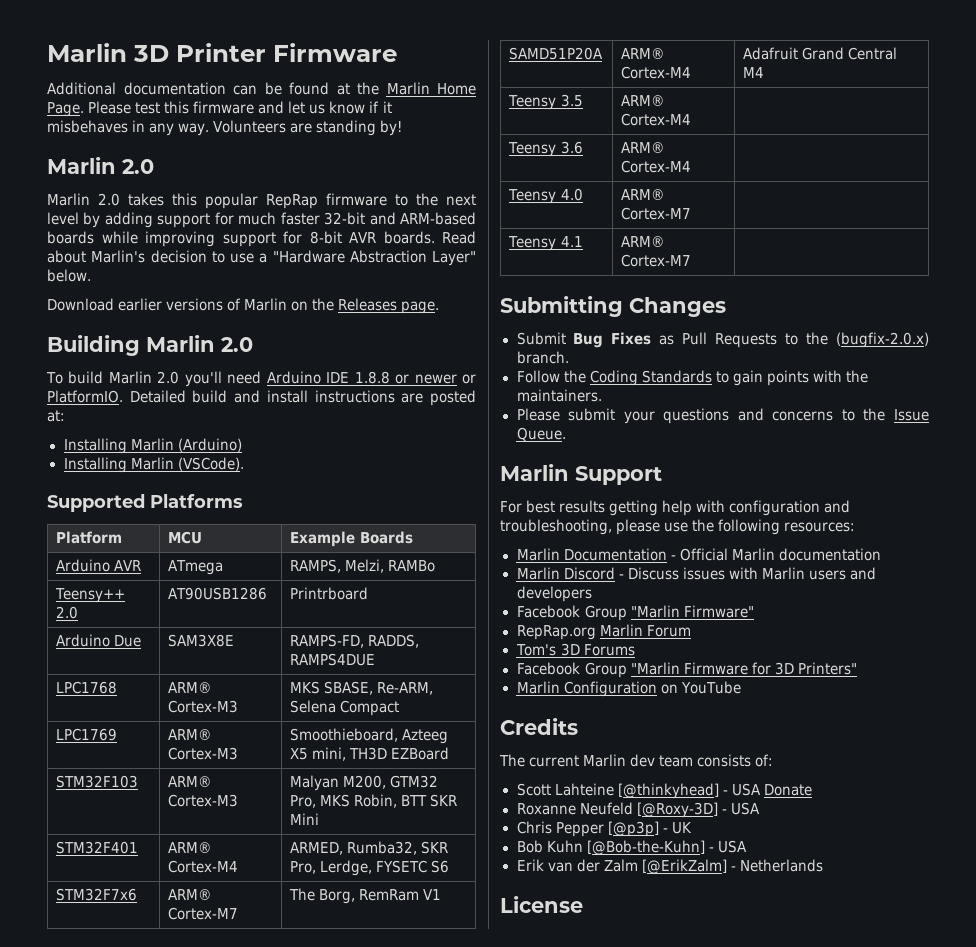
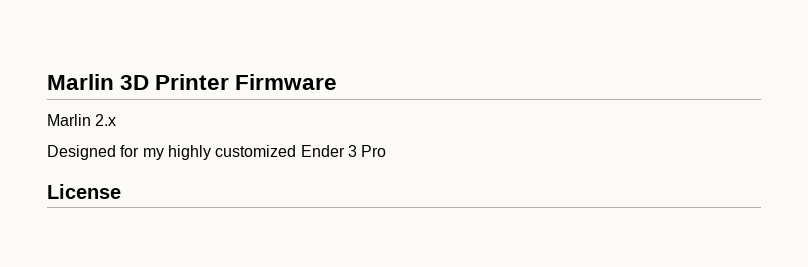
[47,82,476,95] [47,101,392,117] [47,120,403,136] [47,157,154,174] [47,193,476,209] [47,212,477,228] [47,231,476,247] [47,250,476,266] [47,269,91,282] [47,298,440,314] [47,335,253,356] [46,371,477,387] [47,390,477,406] [47,410,65,422] [63,438,242,454] [63,457,244,473] [47,494,243,512] [55,531,122,544] [167,531,202,544] [289,531,413,547] [55,559,141,572] [167,560,223,575] [289,559,435,573] [54,588,126,603] [55,606,78,619] [167,587,267,600] [289,587,368,600] [55,634,141,647] [167,634,234,647] [289,634,419,648] [289,653,375,666] [55,681,117,694] [167,682,212,693] [167,700,238,713] [289,681,433,695] [289,700,399,716] [55,728,117,741] [167,729,212,740] [167,747,238,760] [289,728,448,744] [289,747,449,761] [55,775,138,788] [167,776,212,787] [167,794,238,807] [289,775,438,791] [289,794,457,808] [289,813,319,825] [55,841,138,854] [167,842,212,853] [167,860,238,873] [289,841,448,855] [289,860,449,876] [55,888,137,901] [167,889,212,900] [167,907,238,920] [288,888,441,904] [508,47,603,60] [620,48,665,59] [620,66,691,79] [742,47,897,60] [742,67,764,78] [507,94,583,110] [620,95,665,106] [620,113,691,126] [507,141,583,157] [620,142,665,153] [620,160,691,173] [507,188,583,204] [620,189,665,200] [620,207,691,220] [507,236,583,251] [620,236,665,247] [620,254,691,267] [500,296,726,317] [516,332,929,348] [516,351,569,364] [516,370,868,386] [516,389,602,402] [516,408,929,424] [516,427,566,441] [500,464,662,485] [500,500,851,516] [500,519,856,535] [516,548,881,561] [516,567,876,580] [516,586,592,602] [516,605,754,621] [516,624,691,640] [515,643,635,656] [516,662,857,678] [516,681,741,697] [500,718,578,735] [499,754,774,767] [516,783,812,799] [516,802,760,818] [516,821,692,837] [516,840,747,855] [516,859,823,874] Additional documentation can be found at the Marlin Home Page. Please test this firmware and let us know if it misbehaves in any way. Volunteers are standing by! // Marlin 2.0 // Marlin 2.0 takes this popular RepRap firmware to the next level by adding support for much faster 32-bit and ARM-based boards while improving support for 8-bit AVR boards. Read about Marlin's decision to use a "Hardware Abstraction Layer" below. // Download earlier versions of Marlin on the Releases page. // Building Marlin 2.0 // To build Marlin 2.0 you'll need Arduino IDE 1.8.8 or newer or PlatformIO. Detailed build and install instructions are posted at: // Installing Marlin (Arduino) // Installing Marlin (VSCode). // Supported Platforms // Platform | MCU | Example Boards // Arduino AVR | ATmega | RAMPS, Melzi, RAMBo // Teensy++ 2.0 | AT90USB1286 | Printrboard // Arduino Due | SAM3X8E | RAMPS-FD, RADDS, RAMPS4DUE // LPC1768 | ARM® Cortex-M3 | MKS SBASE, Re-ARM, Selena Compact // LPC1769 | ARM® Cortex-M3 | Smoothieboard, Azteeg X5 mini, TH3D EZBoard // STM32F103 | ARM® Cortex-M3 | Malyan M200, GTM32 Pro, MKS Robin, BTT SKR Mini // STM32F401 | ARM® Cortex-M4 | ARMED, Rumba32, SKR Pro, Lerdge, FYSETC S6 // STM32F7x6 | ARM® Cortex-M7 | The Borg, RemRam V1 // SAMD51P20A | ARM® Cortex-M4 | Adafruit Grand Central M4 // Teensy 3.5 | ARM® Cortex-M4 | // Teensy 3.6 | ARM® Cortex-M4 | // Teensy 4.0 | ARM® Cortex-M7 | // Teensy 4.1 | ARM® Cortex-M7 | // Submitting Changes // Submit Bug Fixes as Pull Requests to the (bugfix-2.0.x) branch. // Follow the Coding Standards to gain points with the maintainers. // Please submit your questions and concerns to the Issue Queue. // Marlin Support // For best results getting help with configuration and troubleshooting, please use the following resources: // Marlin Documentation - Official Marlin documentation // Marlin Discord - Discuss issues with Marlin users and developers // Facebook Group "Marlin Firmware" // RepRap.org Marlin Forum // Tom's 3D Forums // Facebook Group "Marlin Firmware for 3D Printers" // Marlin Configuration on YouTube // Credits // The current Marlin dev team consists of: // Scott Lahteine [@thinkyhead] - USA Donate // Roxanne Neufeld [@Roxy-3D] - USA // Chris Pepper [@p3p] - UK // Bob Kuhn [@Bob-the-Kuhn] - USA // Erik van der Zalm [@ErikZalm] - Netherlands -> [47,114,117,126] [47,145,387,160] Marlin 2.x // Designed for my highly customized Ender 3 Pro

